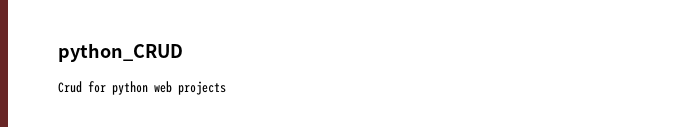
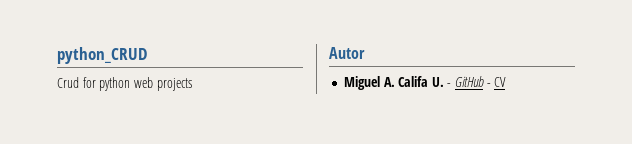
(226, 88) none -> [329,47,365,59] [343,76,507,90] // Autor // Miguel A. Califa U. - GitHub - CV

